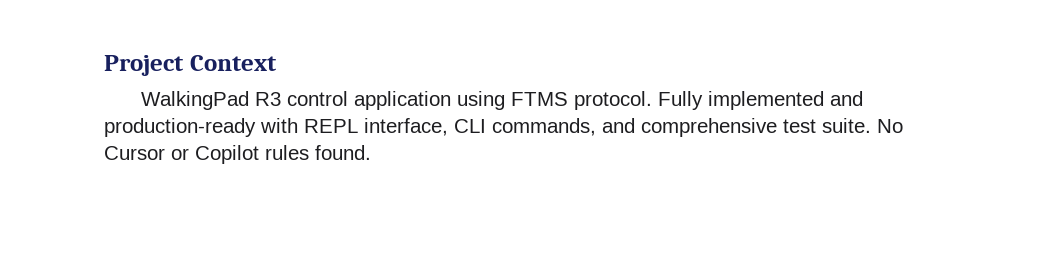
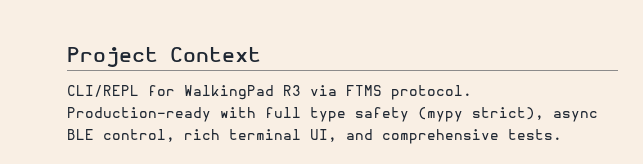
[141,91,864,110] [104,118,903,137] [104,145,371,164] WalkingPad R3 control application using FTMS protocol. Fully implemented and production-ready with REPL interface, CLI commands, and comprehensive test suite. No Cursor or Copilot rules found. -> [67,85,472,100] [67,107,598,122] [67,129,562,144] CLI/REPL for WalkingPad R3 via FTMS protocol. Production-ready with full type safety (mypy strict), async BLE control, rich terminal UI, and comprehensive tests.

